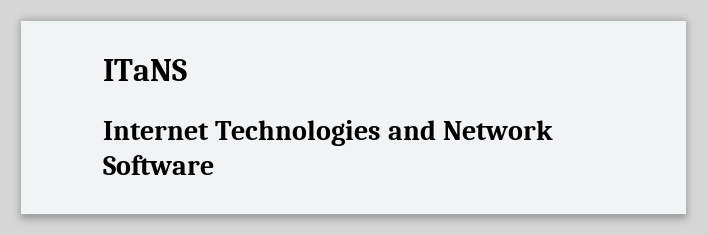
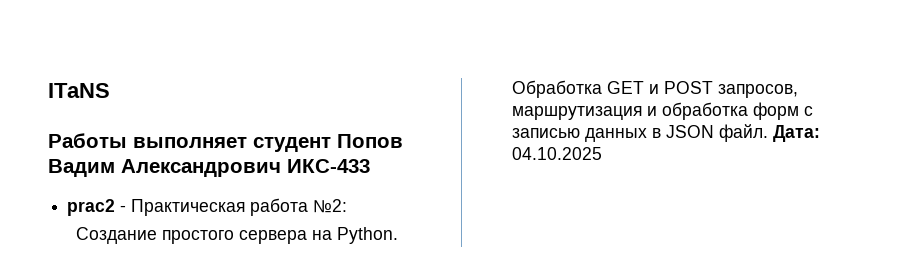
[103,120,554,146] [103,155,214,175] Internet Technologies and Network Software -> [48,133,403,152] [48,159,370,177] [67,198,348,216] [76,227,399,244] [512,80,799,98] [512,102,814,120] [512,124,821,142] [512,147,603,160] Работы выполняет студент Попов Вадим Александрович ИКС-433 // prac2 - Практическая работа №2: // Создание простого сервера на Python. Обработка GET и POST запросов, маршрутизация и обработка форм с записью данных в JSON файл. Дата: 04.10.2025

